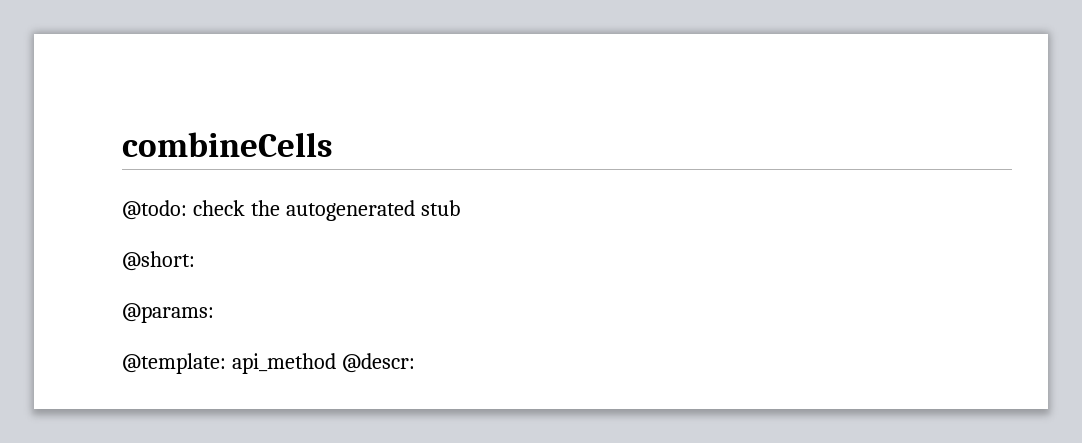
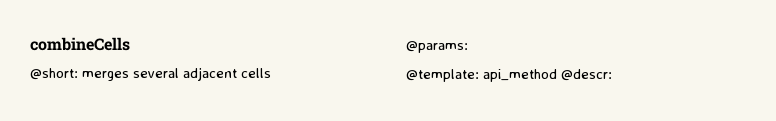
[122,200,460,221] [122,251,195,271] @todo: check the autogenerated stub // @short: -> [30,67,271,81] @short: merges several adjacent cells

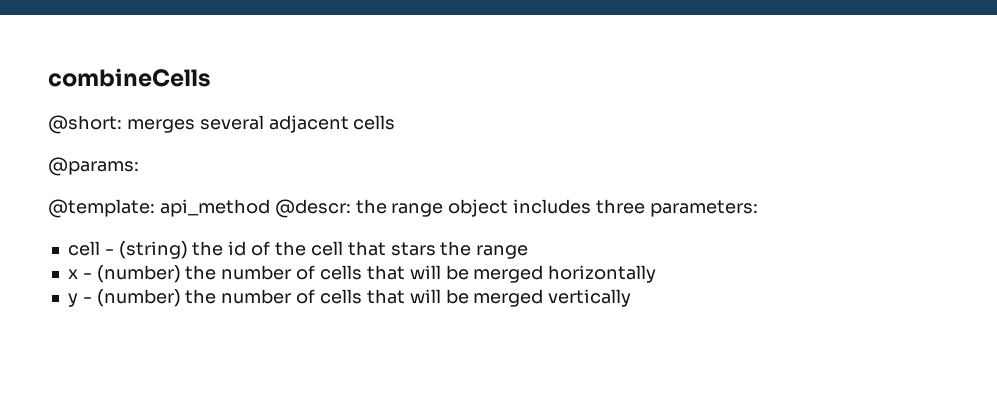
(612, 75) none -> [355,199,758,217] [67,241,529,259] [67,265,657,283] [67,289,632,307] the range object includes three parameters: // cell - (string) the id of the cell that stars the range // x - (number) the number of cells that will be merged horizontally // y - (number) the number of cells that will be merged vertically

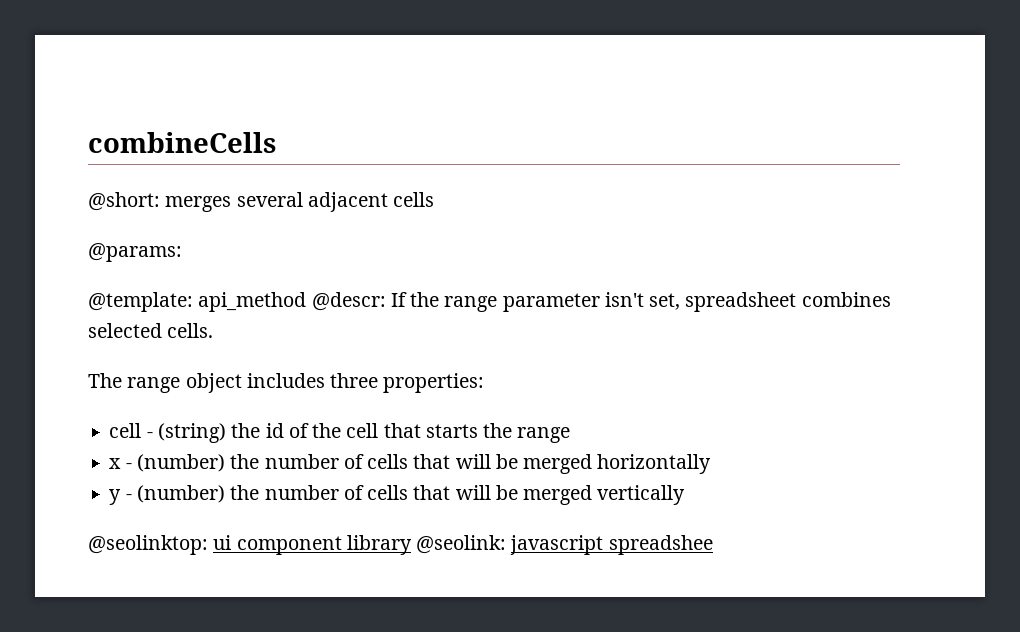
[355,199,444,217] the range -> [390,292,891,312] [88,323,214,338] [88,373,181,393] If the range parameter isn't set, spreadsheet combines selected cells. // The range
[649,200,758,217] parameters: -> [383,373,485,393] properties:
[390,242,436,256] stars -> [425,424,478,438] starts
(632, 298) none -> [88,535,713,555] // @seolinktop: ui component library @seolink: javascript spreadshee

